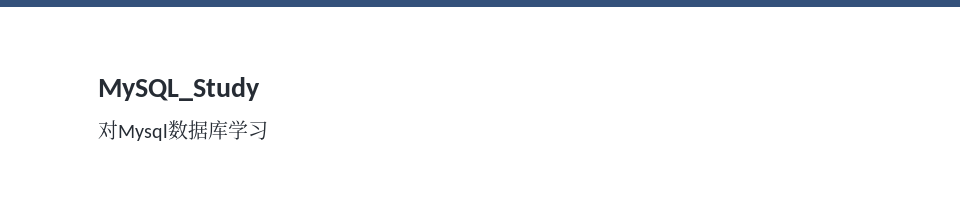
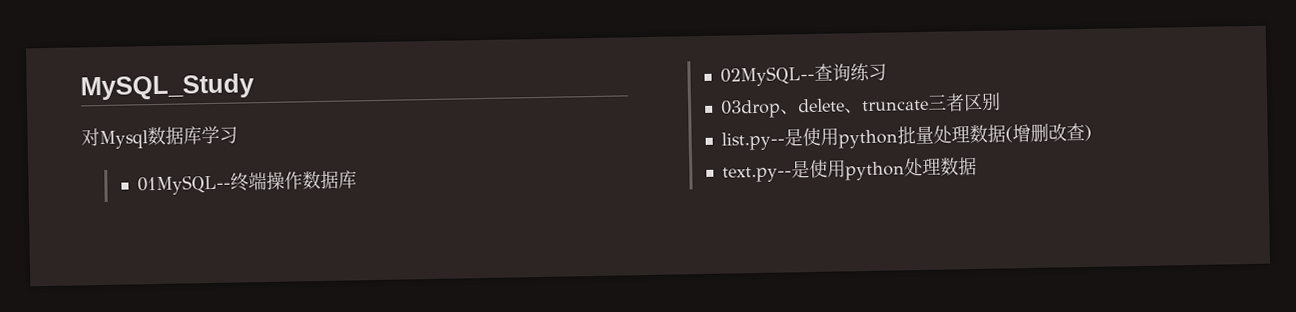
(268, 130) none -> [136,170,357,196] [719,62,887,87] [719,92,1001,119] [720,122,1092,151] [721,156,977,183] // 01MySQL--终端操作数据库 // 02MySQL--查询练习 // 03drop、delete、truncate三者区别 // list.py--是使用python批量处理数据(增删改查) // text.py--是使用python处理数据

